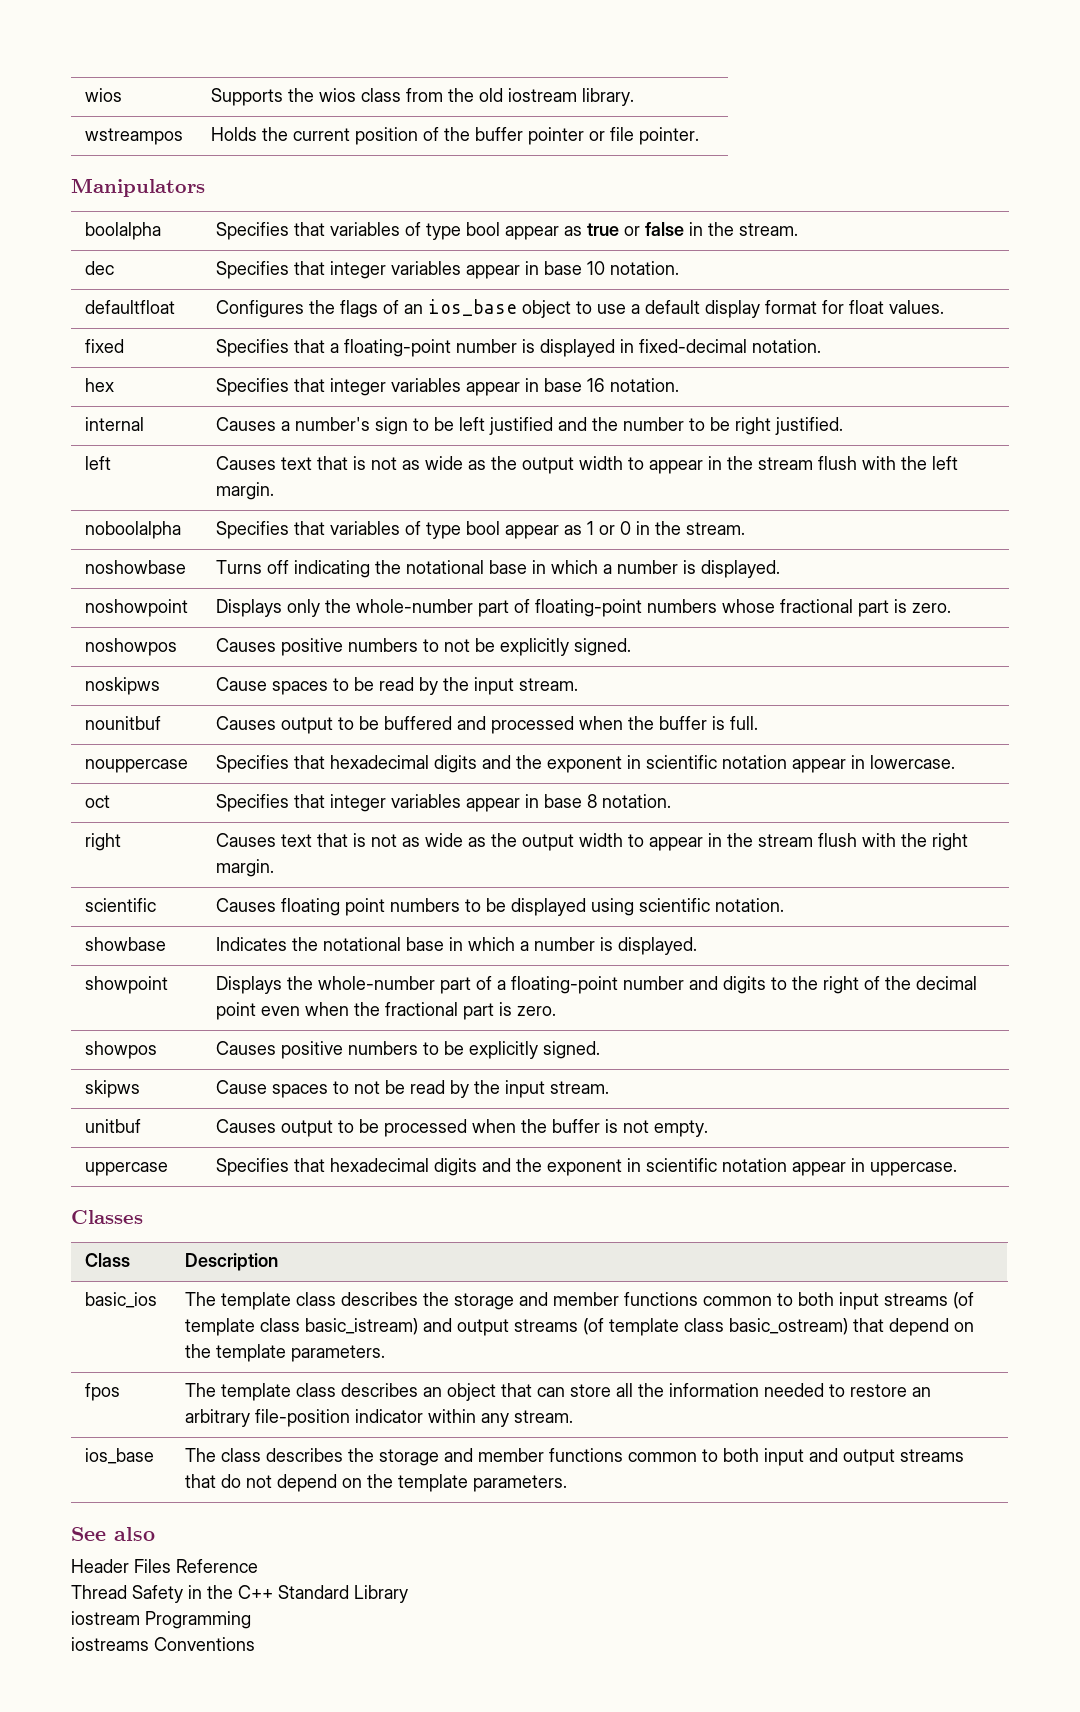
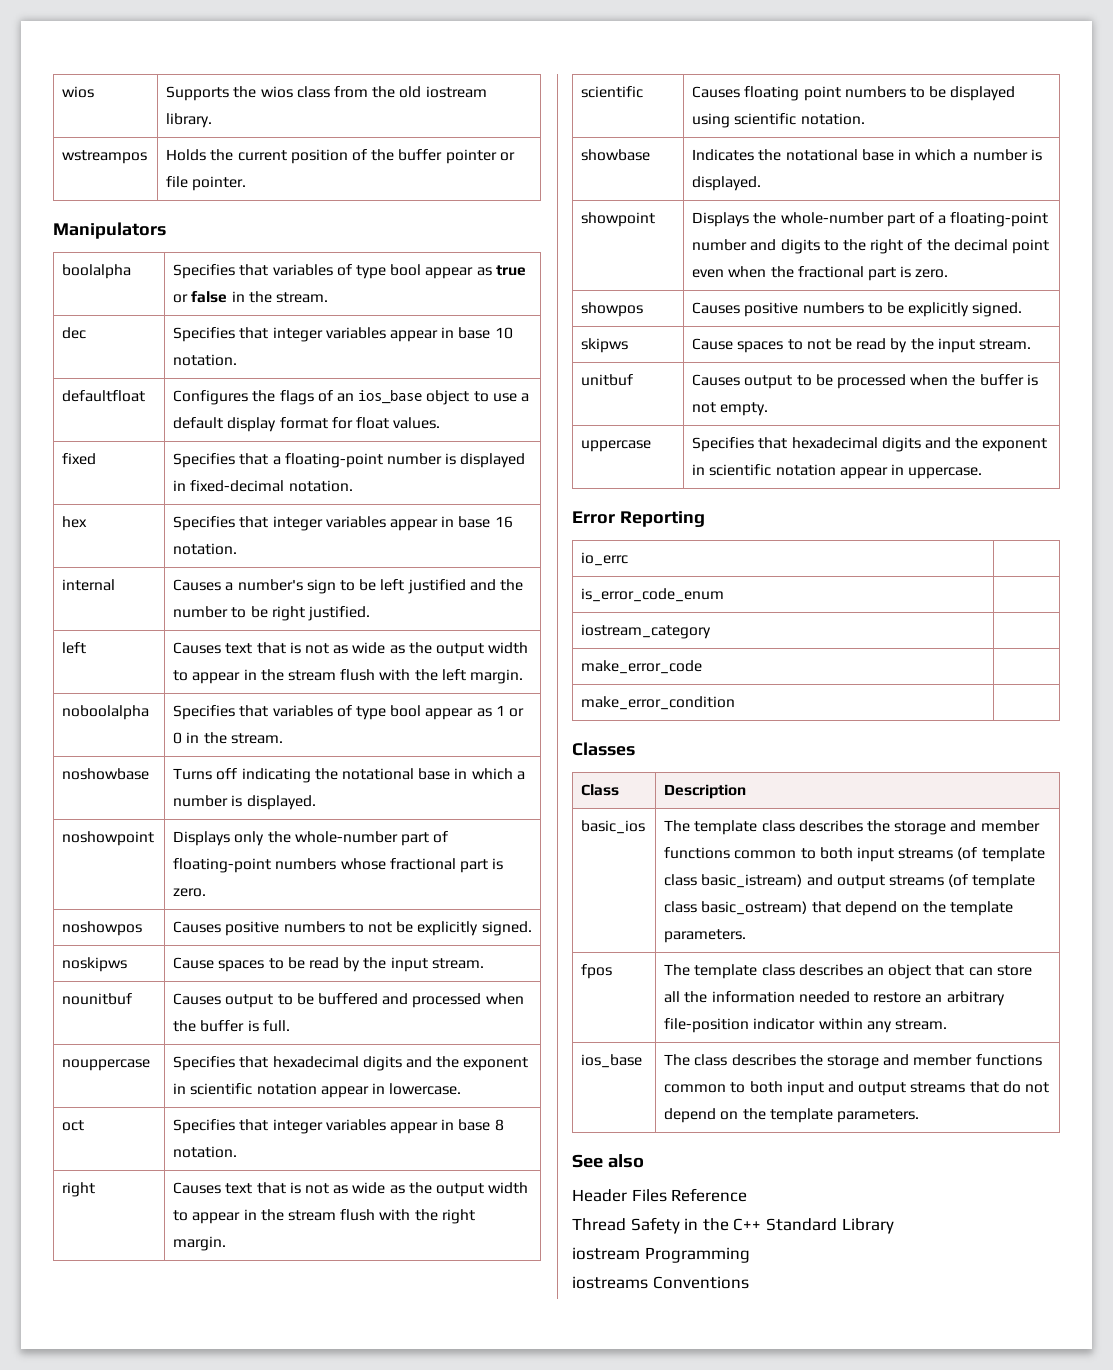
(957, 1169) none -> [572,511,705,527] [581,552,629,566] [581,588,725,602] [581,624,712,639] [581,660,703,674] [581,696,736,710] // Error Reporting // io_errc | // is_error_code_enum | // iostream_category | // make_error_code | // make_error_condition |

